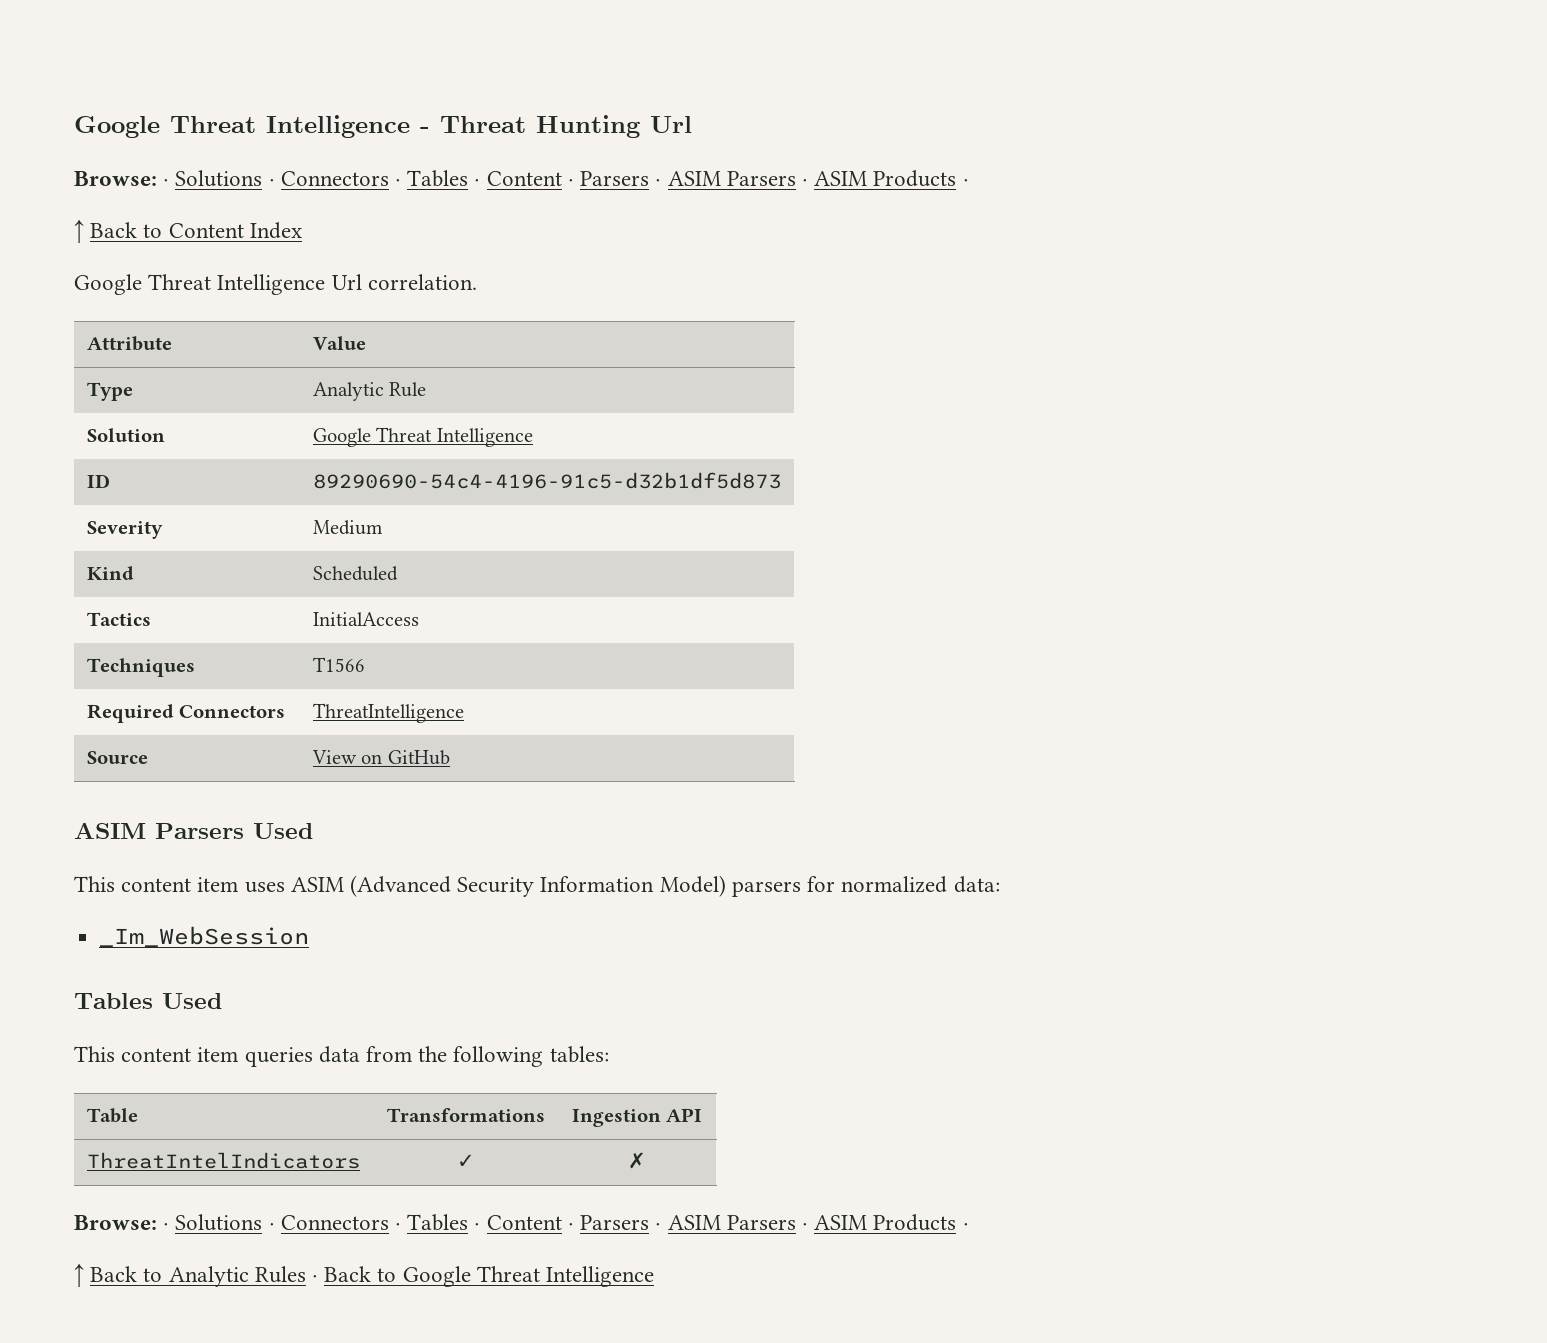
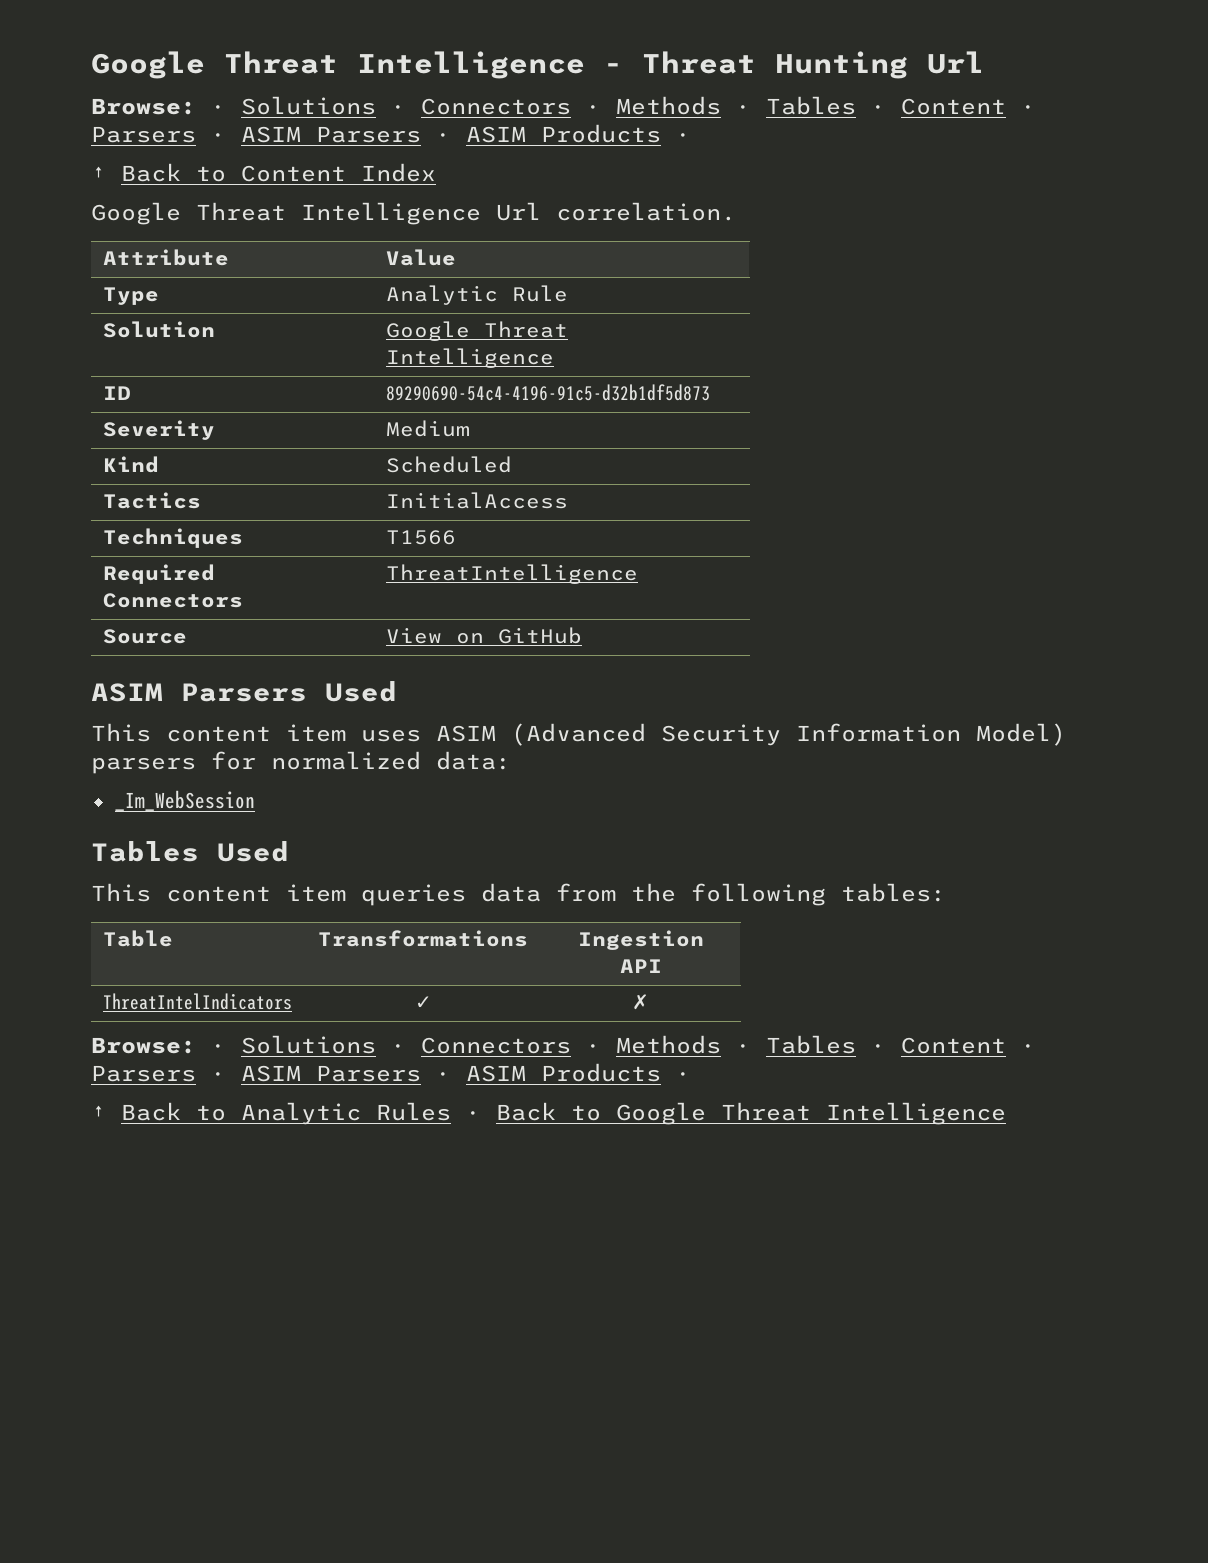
(402, 182) none -> [616,96,751,115] Methods ·
(402, 1226) none -> [616,1035,751,1054] Methods ·

